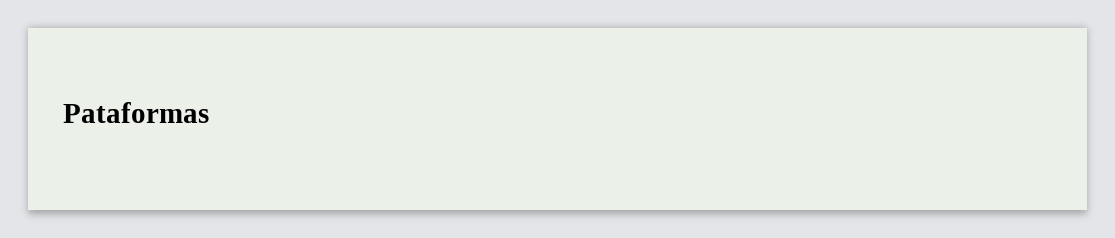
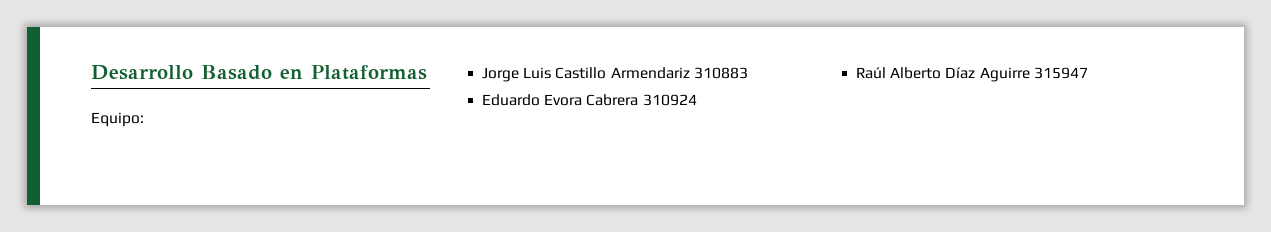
[63,102,209,123] Pataformas -> [91,65,427,80] [91,112,144,127] [482,67,748,82] [482,94,697,106] [856,67,1088,82] Desarrollo Basado en Plataformas // Equipo: // Jorge Luis Castillo Armendariz 310883 // Eduardo Evora Cabrera 310924 // Raúl Alberto Díaz Aguirre 315947

